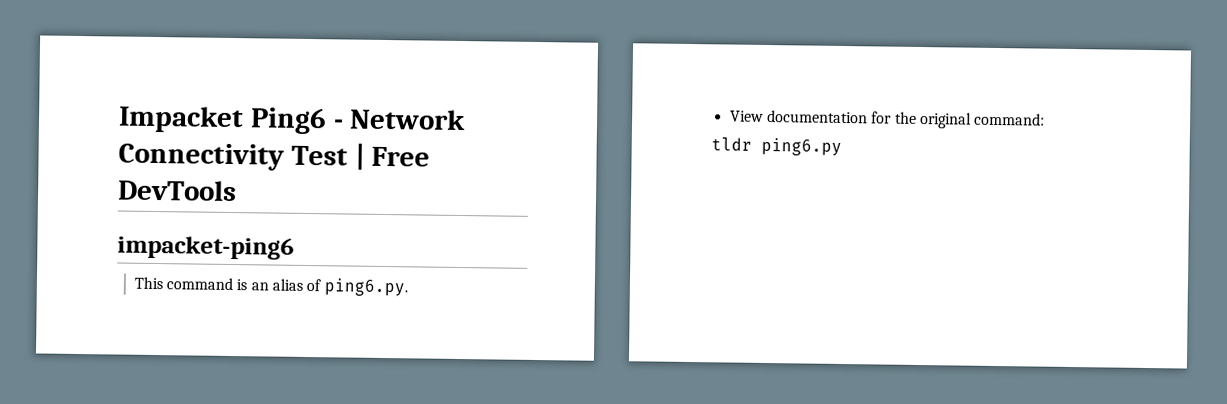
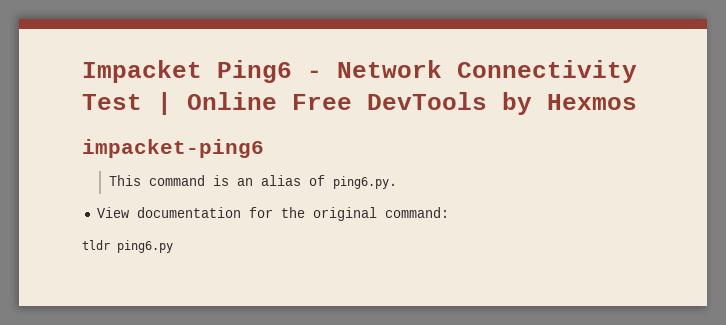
(365, 156) none -> [187,92,277,110] Online
(237, 190) none -> [502,92,637,115] by Hexmos

